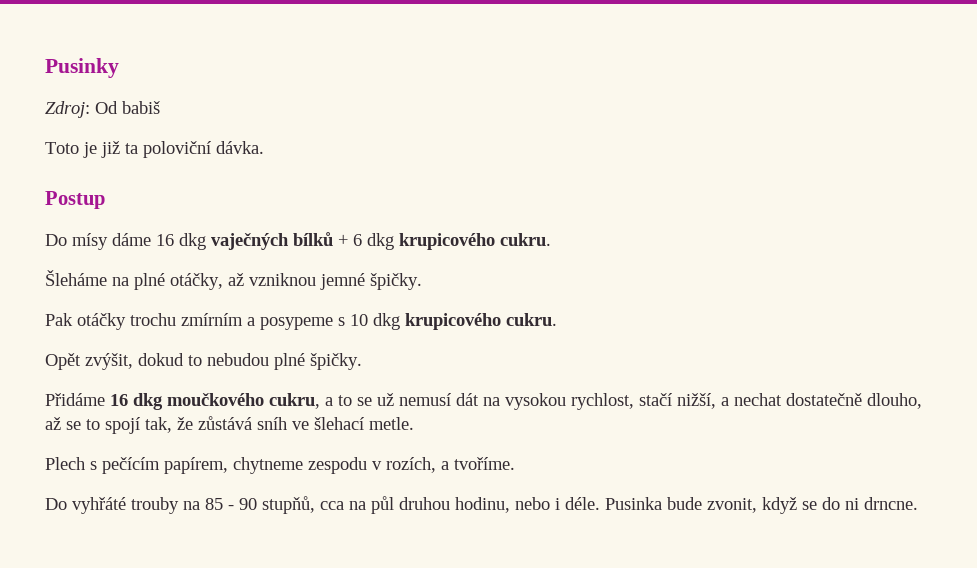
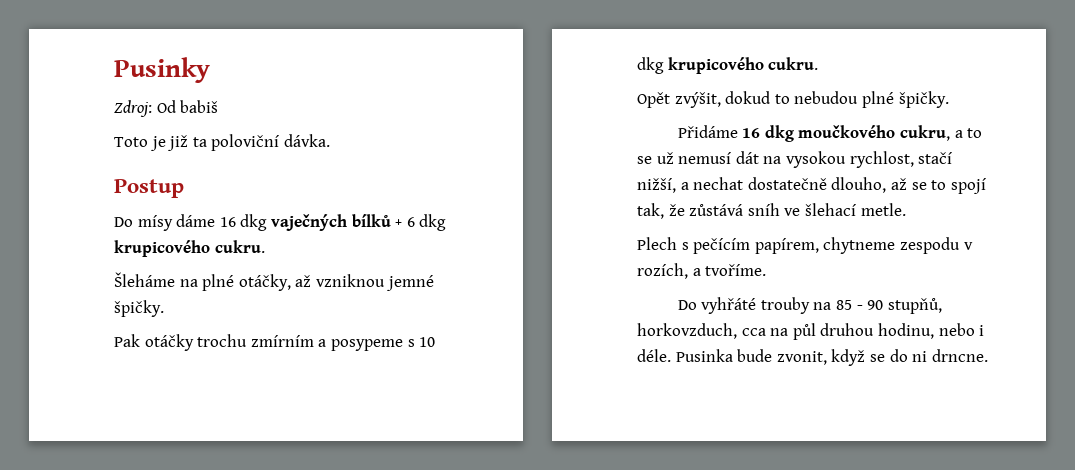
(315, 505) none -> [637,323,737,339] horkovzduch,

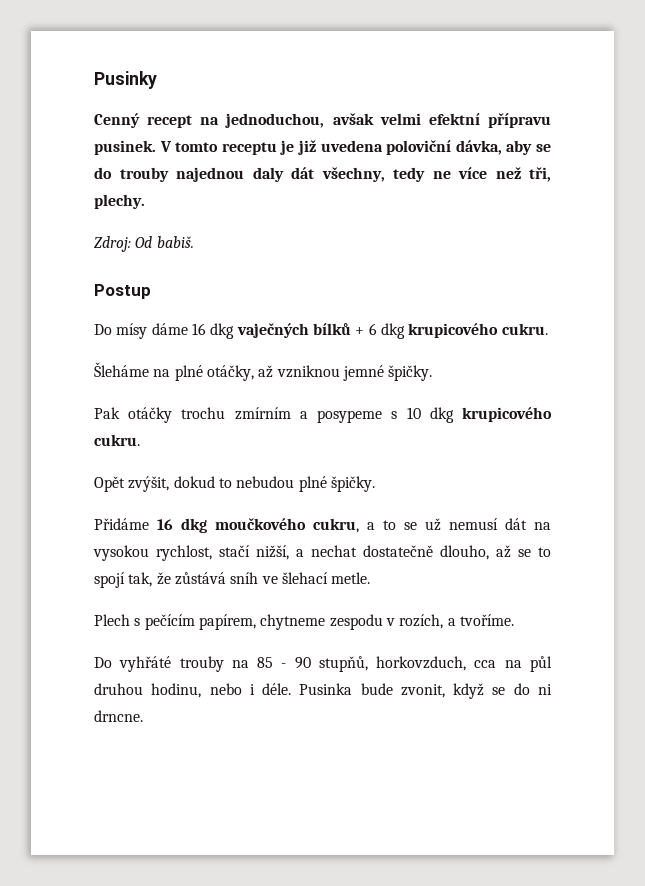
[114,100,219,117] [114,134,330,151] Zdroj: Od babiš // Toto je již ta poloviční dávka. -> [94,113,551,128] [94,140,551,155] [94,167,551,182] [94,194,145,209] [94,236,194,252] Cenný recept na jednoduchou, avšak velmi efektní přípravu pusinek. V tomto receptu je již uvedena poloviční dávka, aby se do trouby najednou daly dát všechny, tedy ne více než tři, plechy. // Zdroj: Od babiš.

